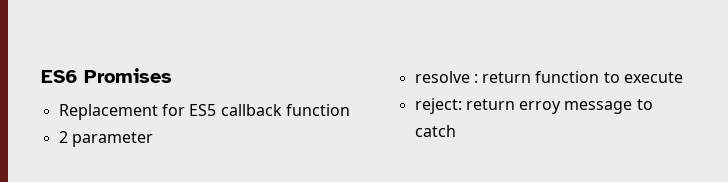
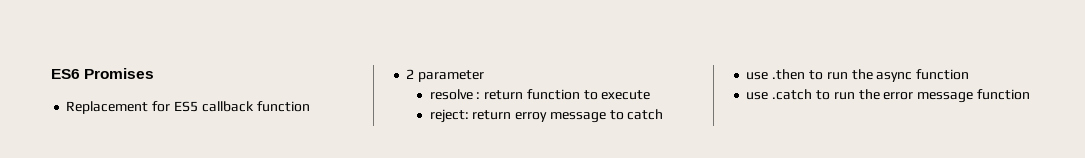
(456, 131) none -> [746,69,970,82] [746,89,1030,103] // use .then to run the async function // use .catch to run the error message function

